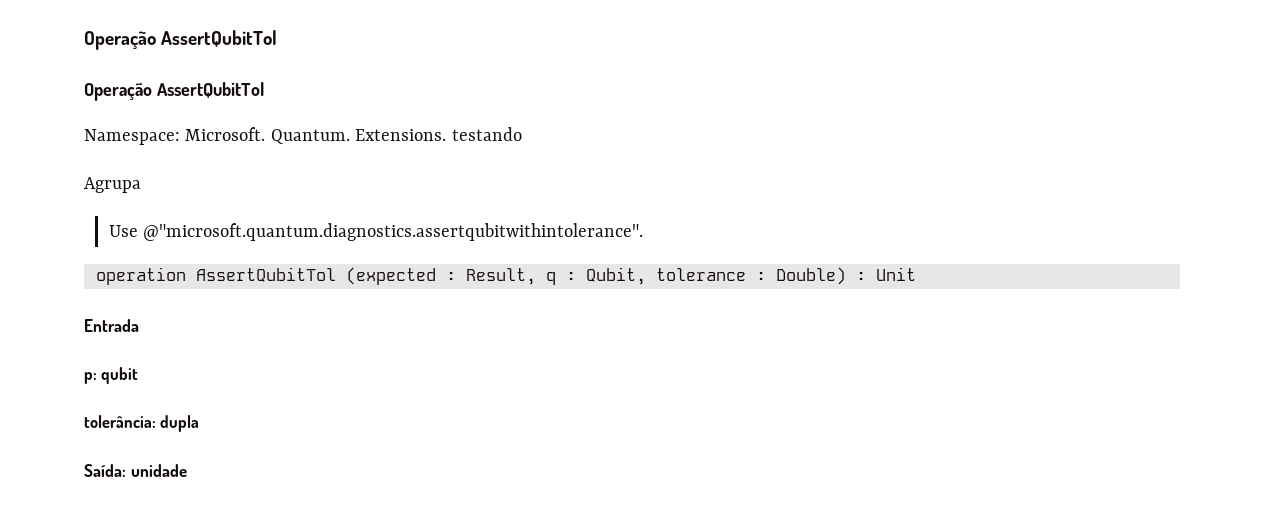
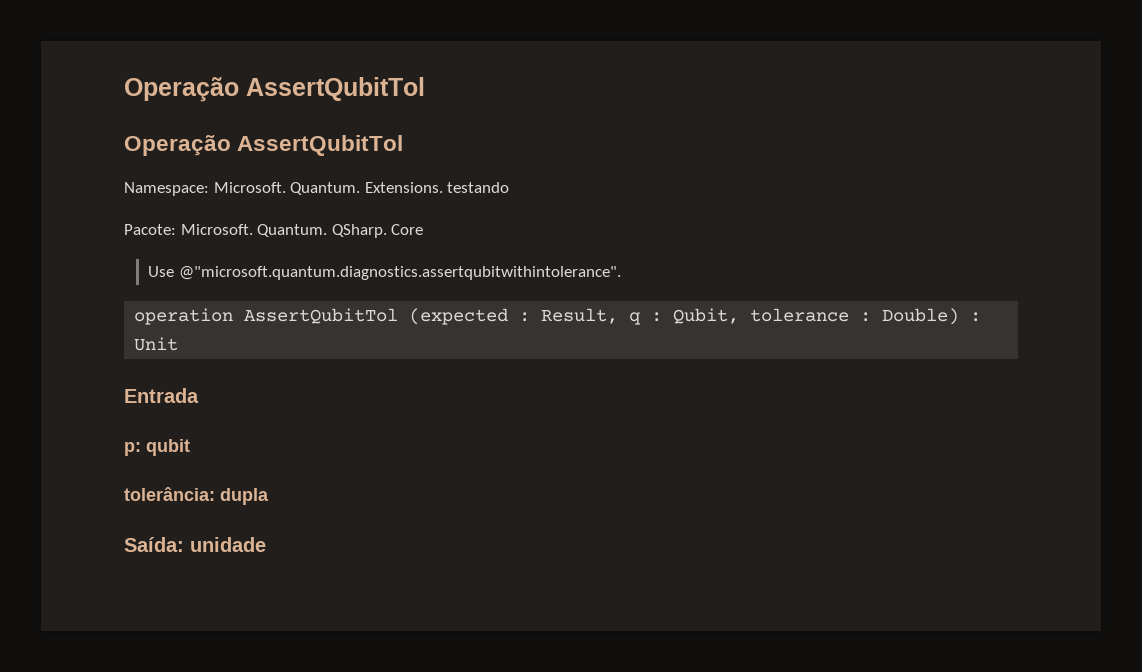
[84,177,141,193] Agrupa -> [124,224,424,238] Pacote: Microsoft. Quantum. QSharp. Core

